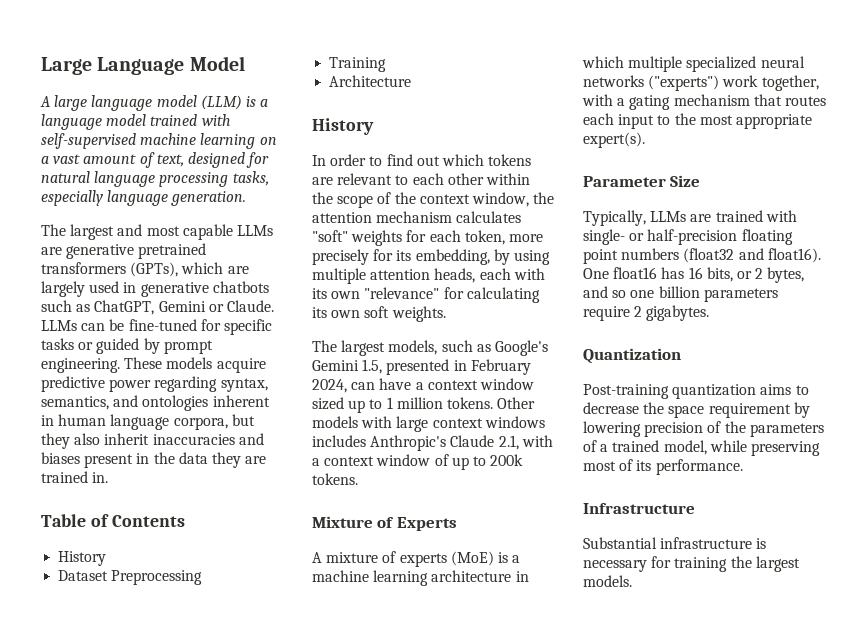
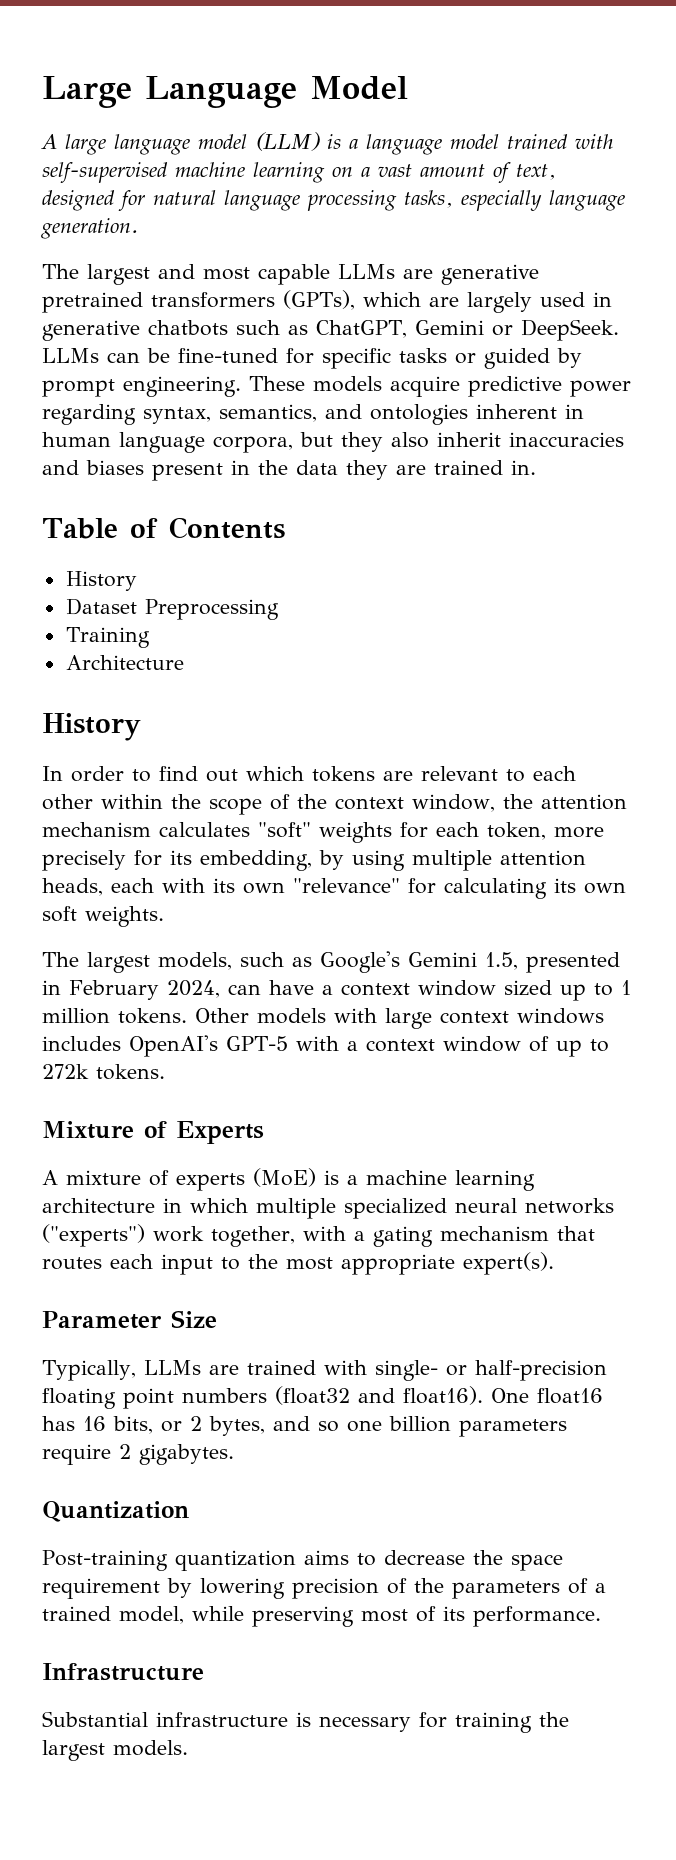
[226,300,274,312] Claude. -> [520,319,619,341] DeepSeek.
[370,435,519,451] Anthropic's Claude 2.1, -> [129,1035,288,1057] OpenAI's GPT-5
[490,454,524,466] 200k -> [42,1064,89,1079] 272k

